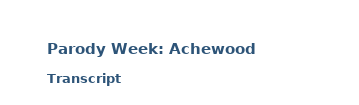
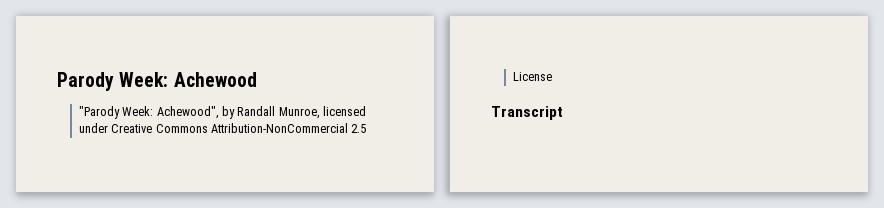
(256, 48) none -> [78,106,367,119] [78,123,367,133] [512,72,552,81] // "Parody Week: Achewood", by Randall Munroe, licensed under Creative Commons Attribution-NonCommercial 2.5 License

